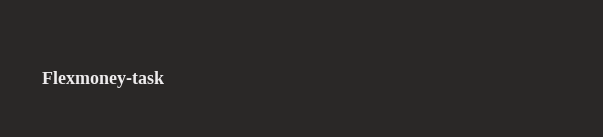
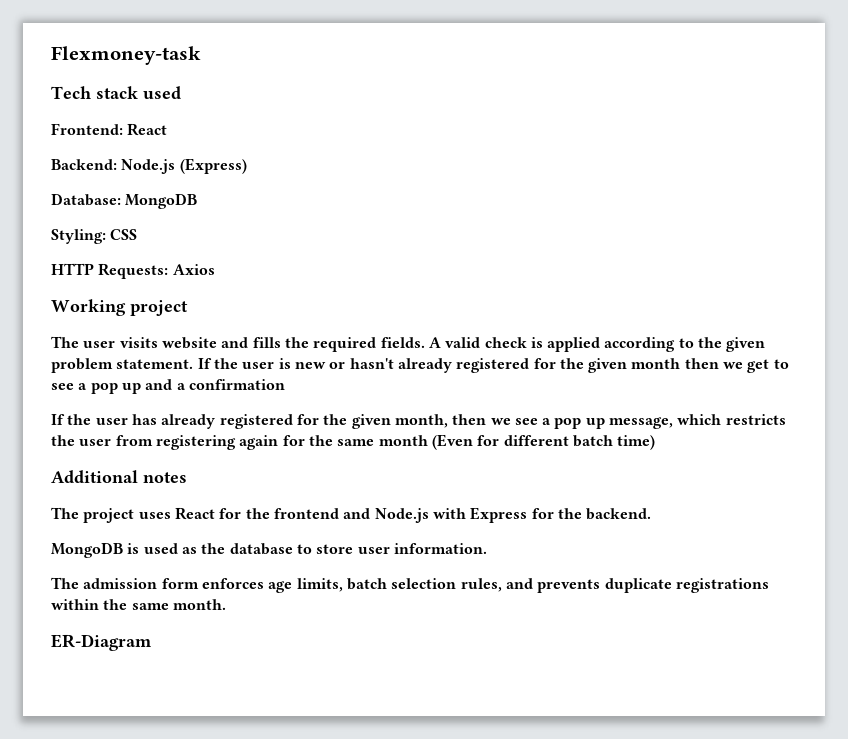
(164, 79) none -> [51,86,181,99] [51,123,168,136] [51,158,247,174] [51,193,198,209] [51,229,138,244] [51,263,215,279] [51,299,188,316] [51,336,766,352] [51,358,789,373] [51,379,285,394] [51,414,786,429] [51,434,656,450] [51,470,187,483] [51,507,652,523] [51,542,487,558] [51,577,769,593] [51,599,226,610] [51,634,152,651] // Tech stack used // Frontend: React // Backend: Node.js (Express) // Database: MongoDB // Styling: CSS // HTTP Requests: Axios // Working project // The user visits website and fills the required fields. A valid check is applied according to the given problem statement. If the user is new or hasn't already registered for the given month then we get to see a pop up and a confirmation // If the user has already registered for the given month, then we see a pop up message, which restricts the user from registering again for the same month (Even for different batch time) // Additional notes // The project uses React for the frontend and Node.js with Express for the backend. // MongoDB is used as the database to store user information. // The admission form enforces age limits, batch selection rules, and prevents duplicate registrations within the same month. // ER-Diagram

